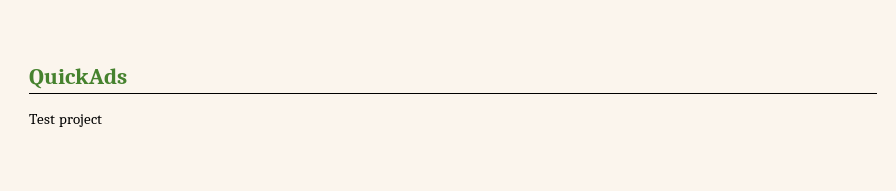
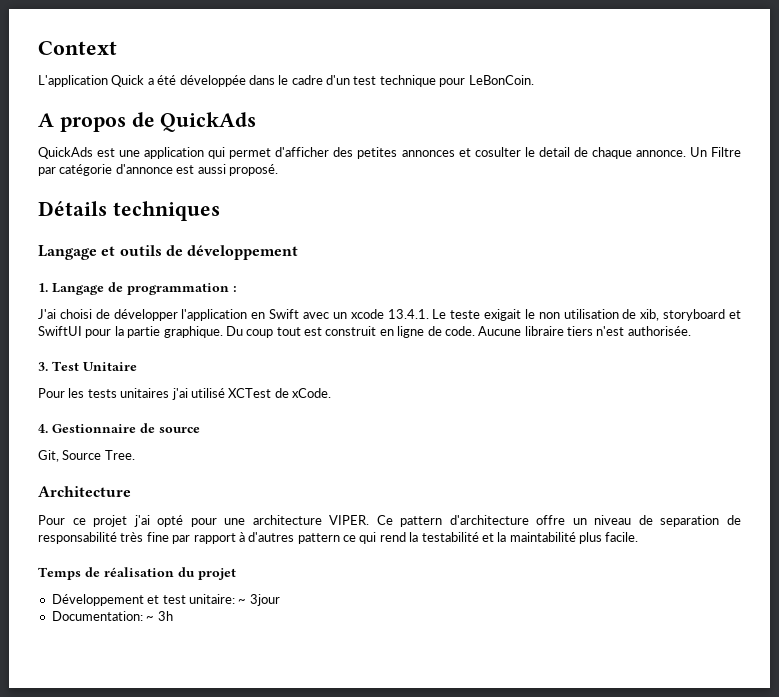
[29,68,127,89] [29,114,102,127] QuickAds // Test project -> [38,41,117,55] [38,75,534,87] [38,112,257,132] [38,147,741,159] [38,164,278,176] [38,201,220,221] [38,245,299,260] [38,282,237,295] [38,309,742,321] [38,326,691,338] [38,361,137,371] [38,388,331,400] [38,423,200,433] [38,450,135,462] [38,486,131,497] [38,515,741,527] [38,532,639,544] [38,567,236,580] [51,594,280,606] [51,611,173,621] Context // L'application Quick a été développée dans le cadre d'un test technique pour LeBonCoin. // A propos de QuickAds // QuickAds est une application qui permet d'afficher des petites annonces et cosulter le detail de chaque annonce. Un Filtre par catégorie d'annonce est aussi proposé. // Détails techniques // Langage et outils de développement // 1. Langage de programmation : // J'ai choisi de développer l'application en Swift avec un xcode 13.4.1. Le teste exigait le non utilisation de xib, storyboard et SwiftUI pour la partie graphique. Du coup tout est construit en ligne de code. Aucune libraire tiers n'est authorisée. // 3. Test Unitaire // Pour les tests unitaires j'ai utilisé XCTest de xCode. // 4. Gestionnaire de source // Git, Source Tree. // Architecture // Pour ce projet j'ai opté pour une architecture VIPER. Ce pattern d'architecture offre un niveau de separation de responsabilité très fine par rapport à d'autres pattern ce qui rend la testabilité et la maintabilité plus facile. // Temps de réalisation du projet // Développement et test unitaire: ~ 3jour // Documentation: ~ 3h

